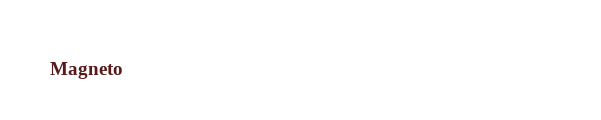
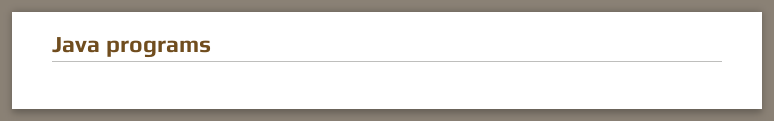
[50,62,123,79] Magneto -> [52,37,212,58] Java programs

